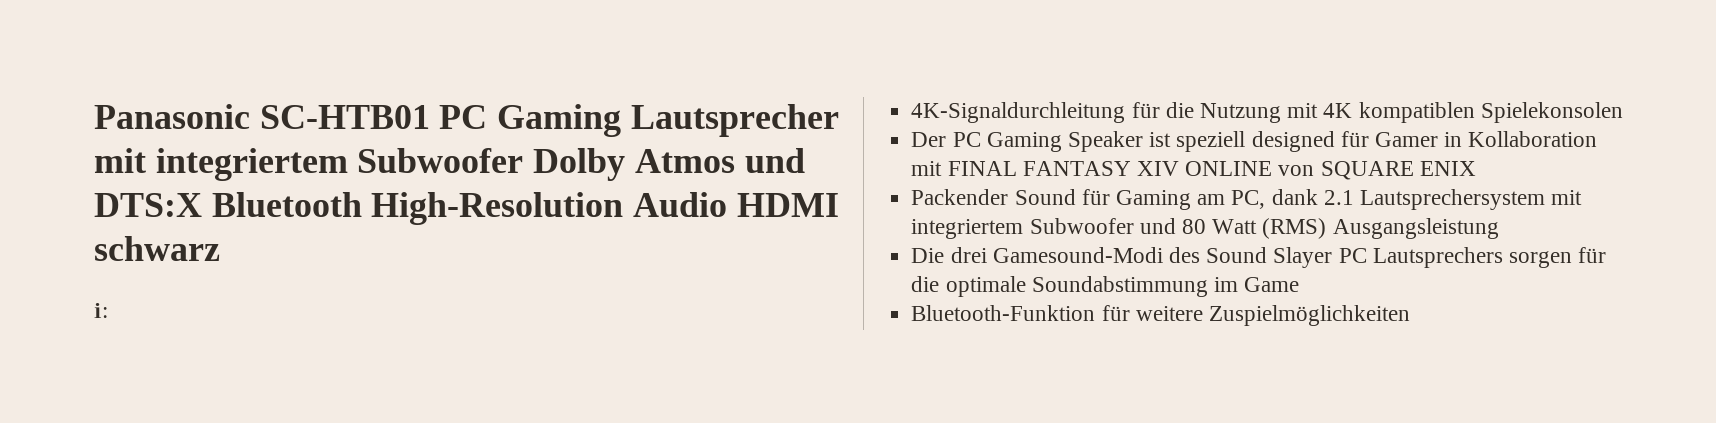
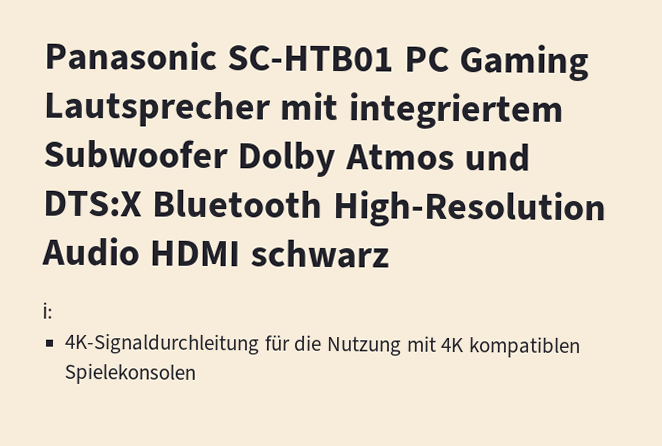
[911,131,1598,152] [911,161,1476,180] [911,189,1583,210] [911,218,1499,239] [911,247,1607,268] [911,276,1300,297] [911,305,1410,326] // Der PC Gaming Speaker ist speziell designed für Gamer in Kollaboration mit FINAL FANTASY XIV ONLINE von SQUARE ENIX // Packender Sound für Gaming am PC, dank 2.1 Lautsprechersystem mit integriertem Subwoofer und 80 Watt (RMS) Ausgangsleistung // Die drei Gamesound-Modi des Sound Slayer PC Lautsprechers sorgen für die optimale Soundabstimmung im Game // Bluetooth-Funktion für weitere Zuspielmöglichkeiten -> (197, 373) none

